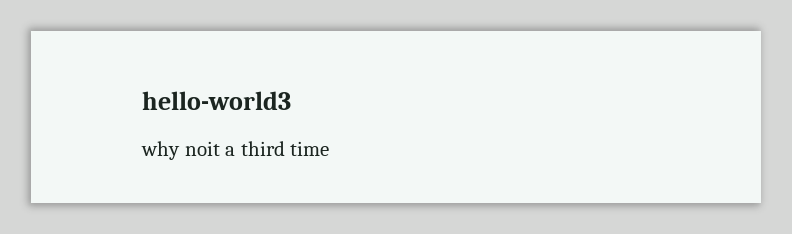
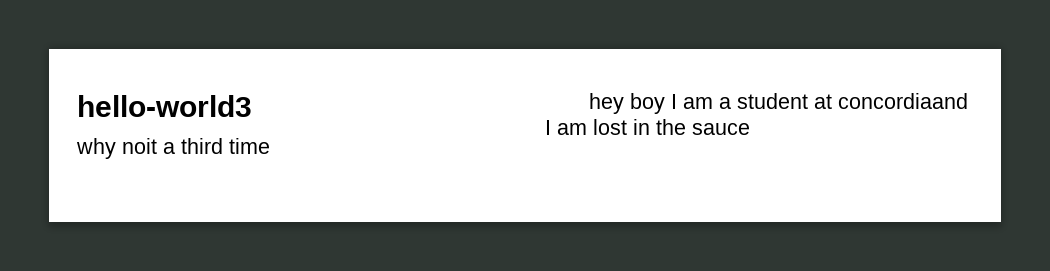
(330, 148) none -> [588,93,968,114] [545,119,750,135] // hey boy I am a student at concordiaand I am lost in the sauce

